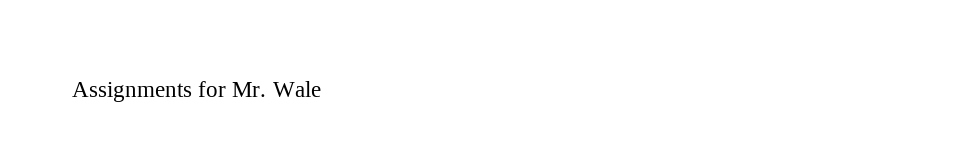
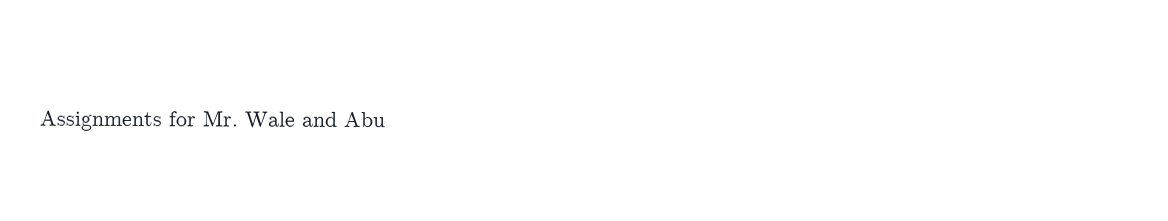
(321, 89) none -> [301,111,385,128] and Abu

